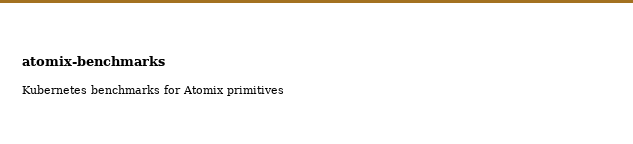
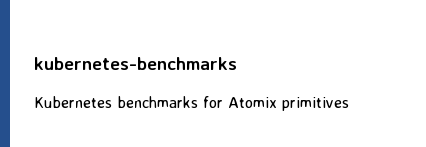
[22,56,165,66] atomix-benchmarks -> [34,57,237,70] kubernetes-benchmarks

